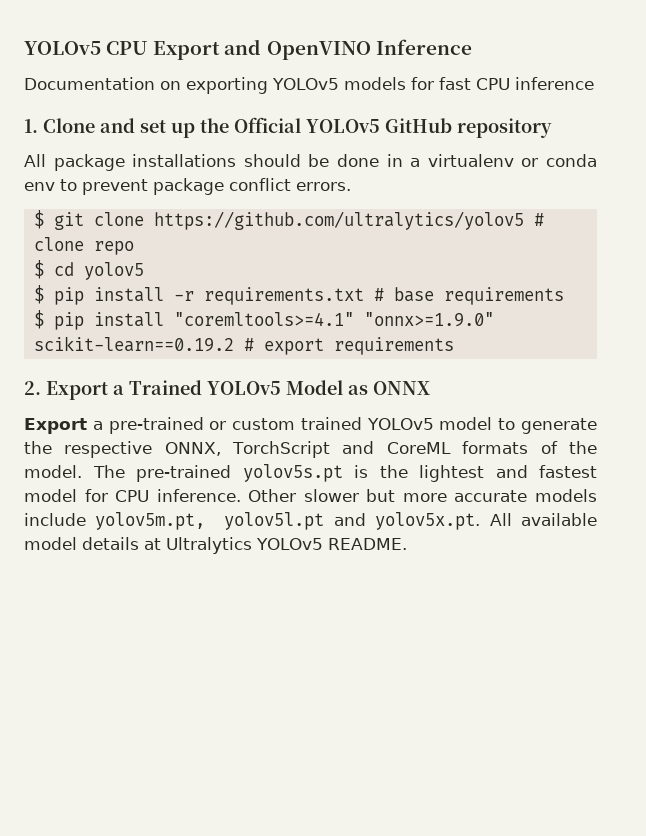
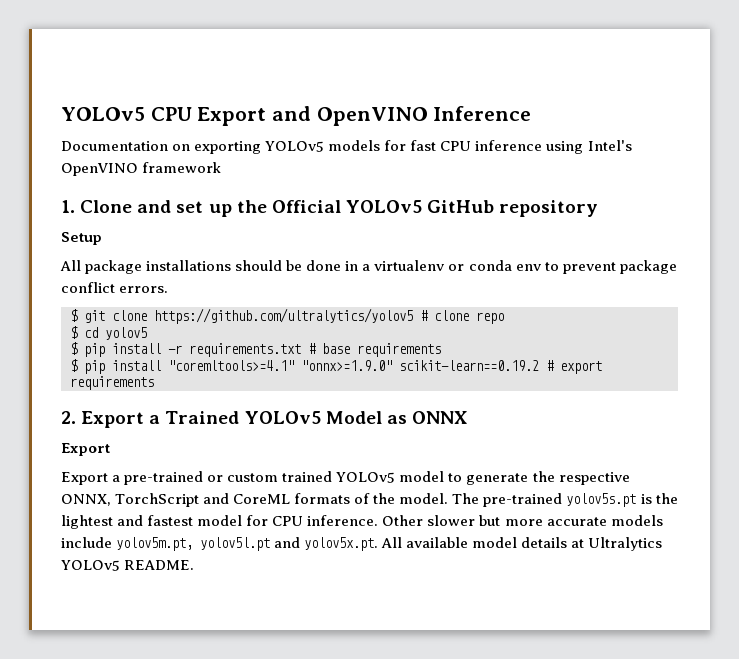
(594, 83) none -> [546,140,632,154] [61,162,222,176] using Intel's OpenVINO framework
(552, 128) none -> [61,232,102,245] // Setup
(87, 426) none -> [61,472,108,485] // Export

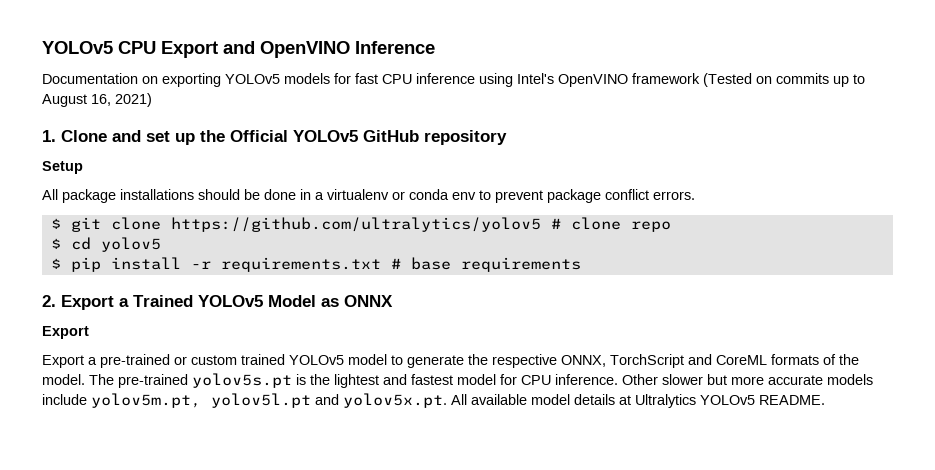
(222, 167) none -> [703,73,865,87] [42,93,152,107] (Tested on commits up to August 16, 2021)
[70,359,602,374] [70,376,154,390] // $ pip install "coremltools>=4.1" "onnx>=1.9.0" scikit-learn==0.19.2 # export requirements -> (581, 264) none

